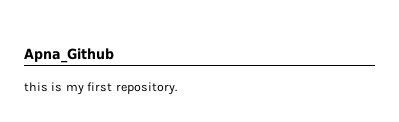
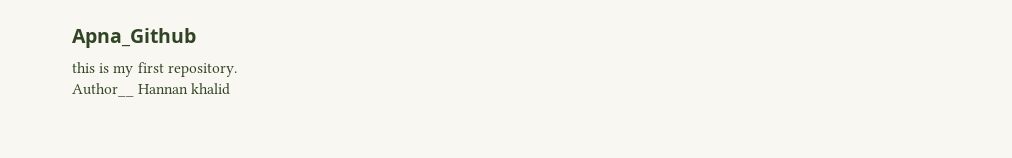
(177, 88) none -> [72,83,231,97] // Author__ Hannan khalid

